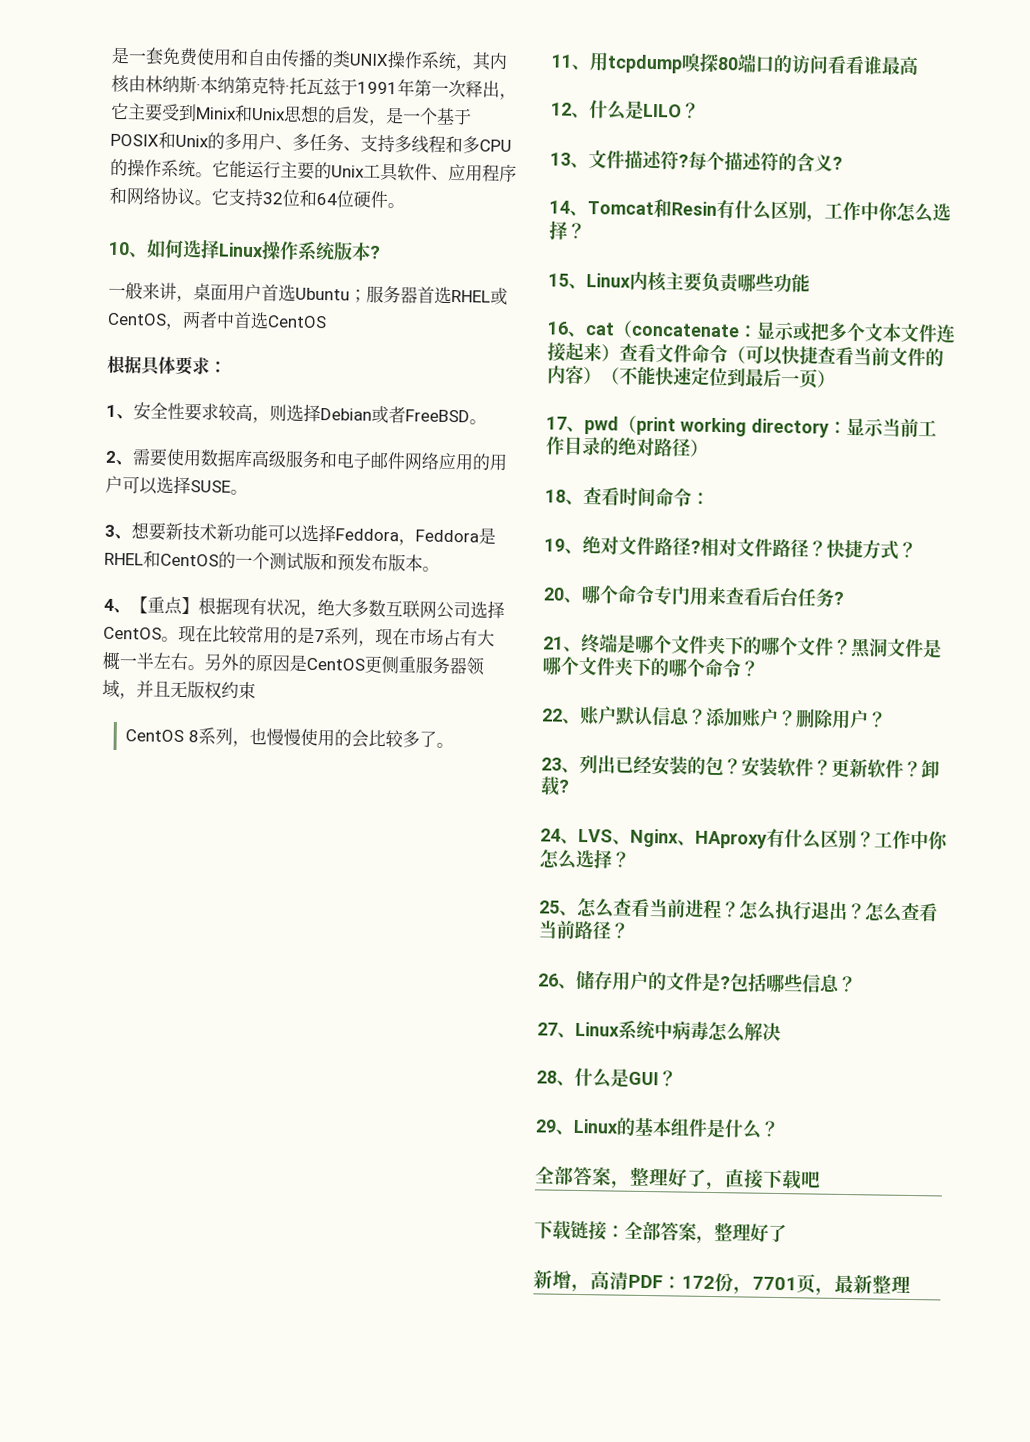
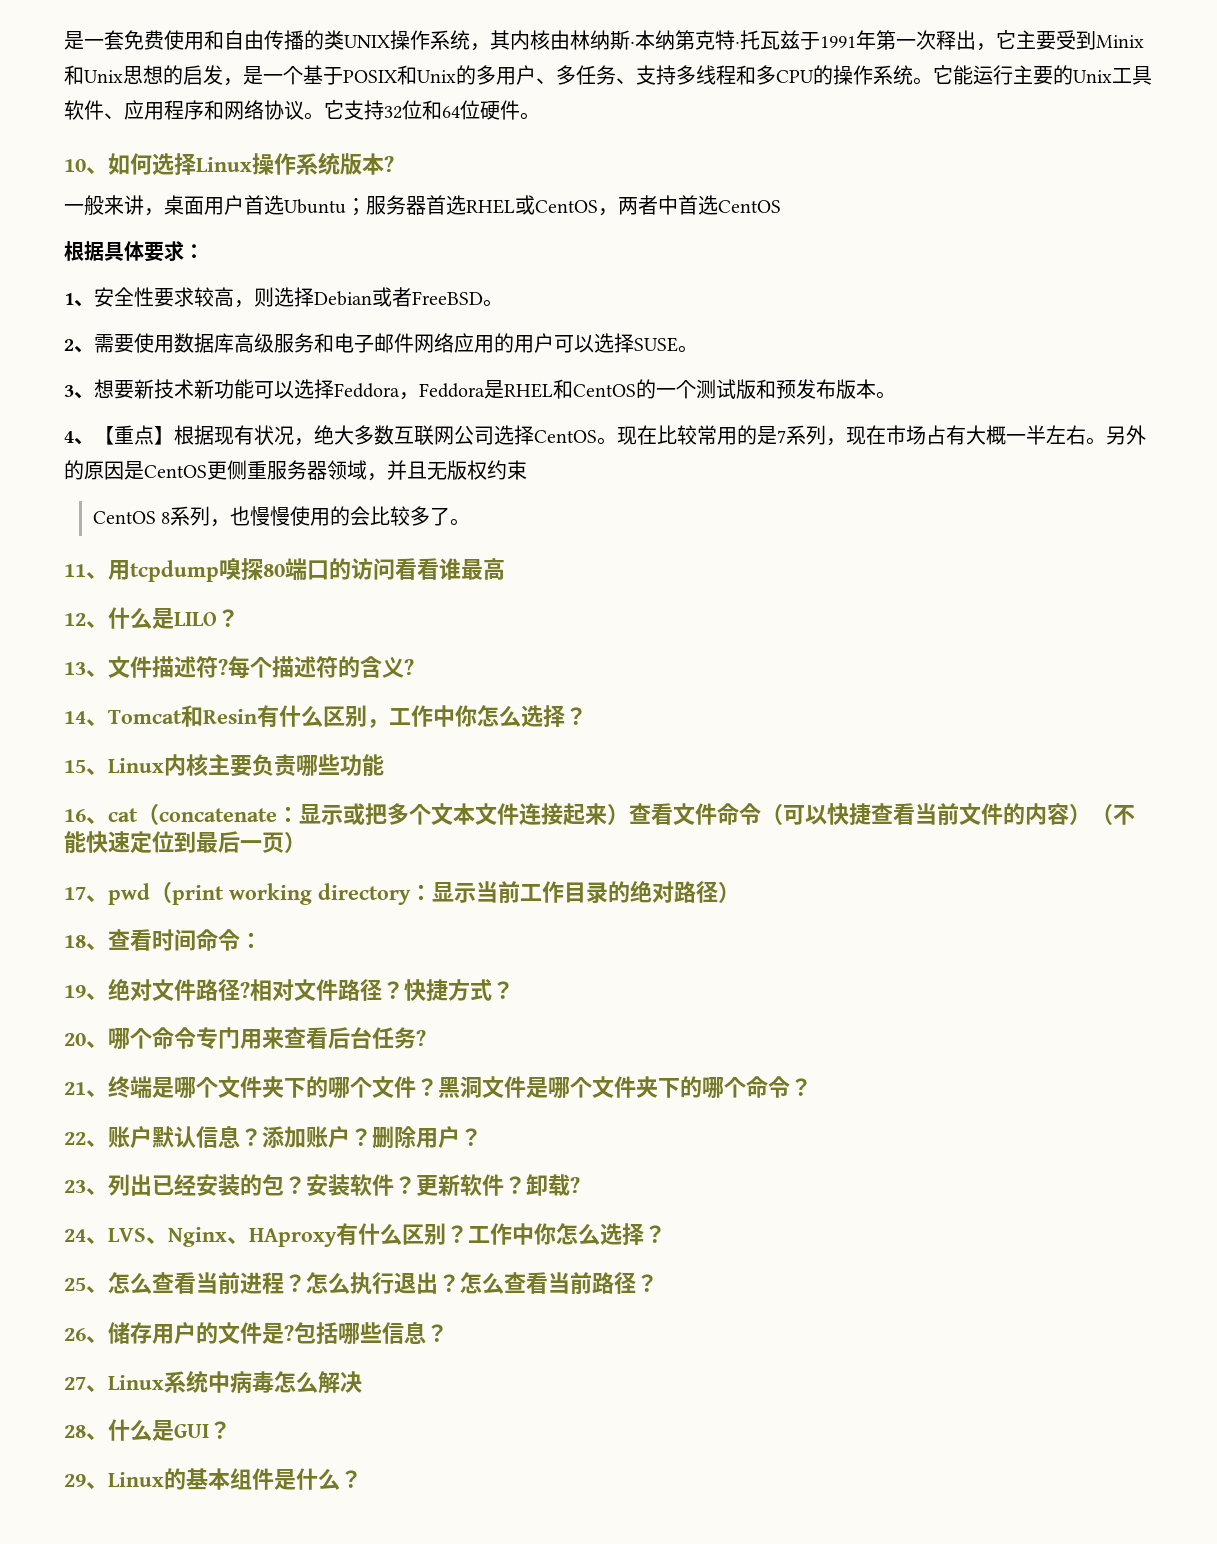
[535,1165,821,1191] [534,1220,787,1245] [533,1269,911,1296] // 全部答案，整理好了，直接下载吧 // 下载链接：全部答案，整理好了 // 新增，高清PDF：172份，7701页，最新整理 -> (362, 1479) none

